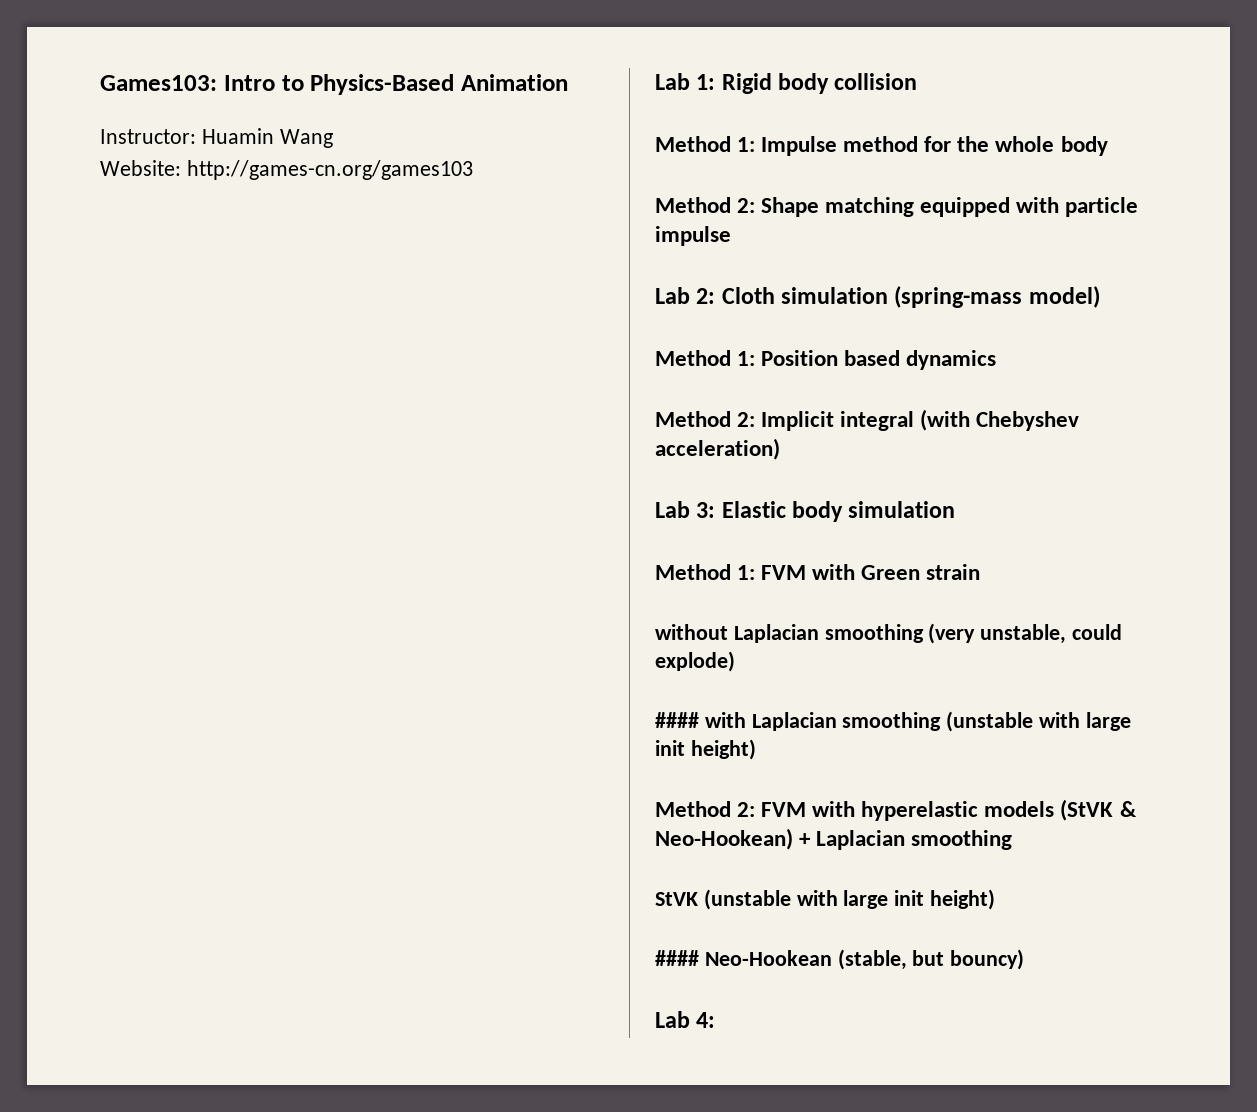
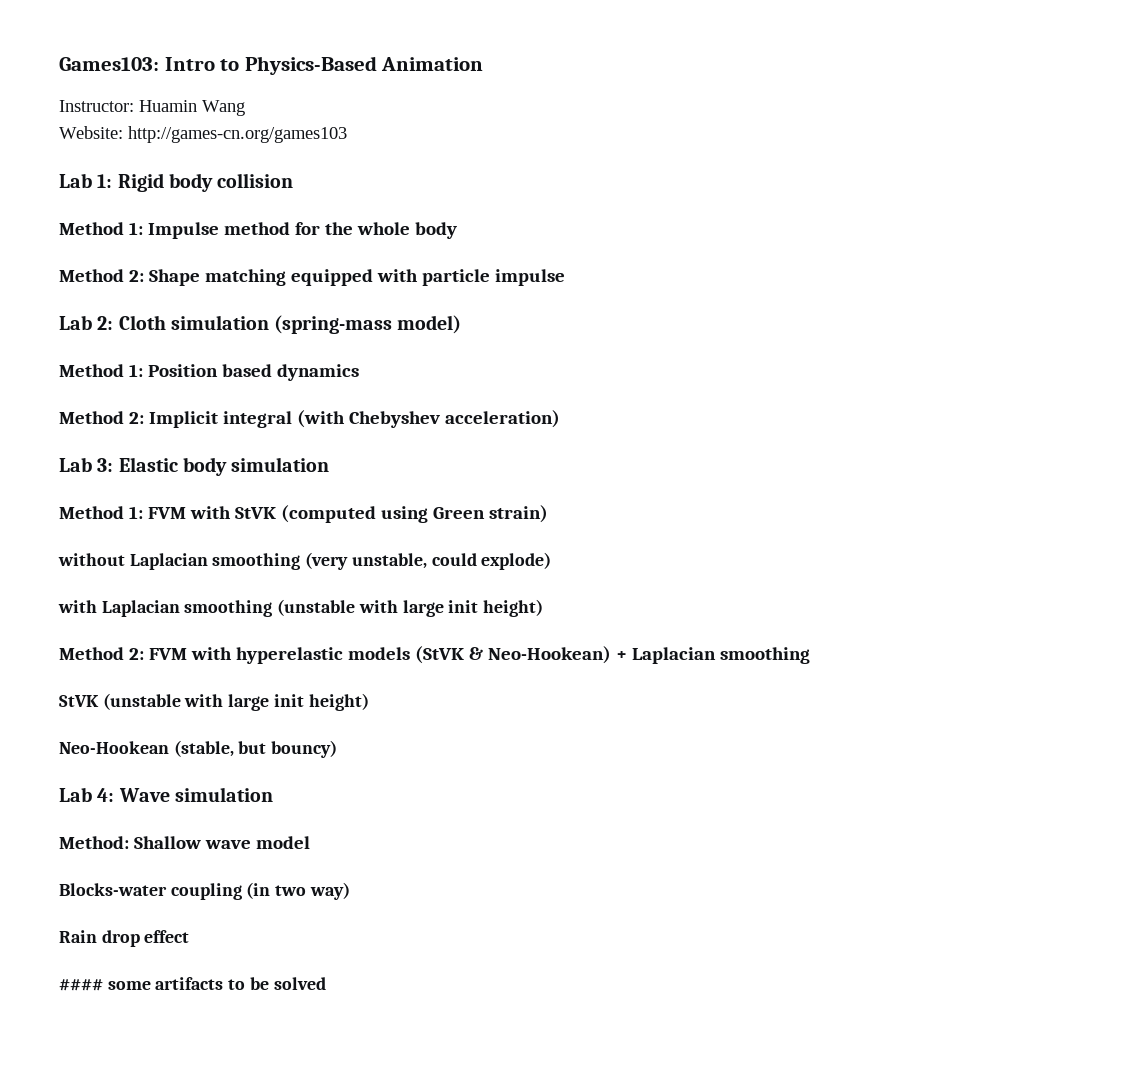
[861,564,981,580] Green strain -> [234,505,548,523] StVK (computed using Green strain)
[655,712,699,728] #### -> (552, 561) none
[655,950,699,966] #### -> (369, 702) none
(716, 1020) none -> [118,787,273,802] [59,836,310,849] [59,882,350,900] [59,930,190,947] [59,977,326,991] Wave simulation // Method: Shallow wave model // Blocks-water coupling (in two way) // Rain drop effect // #### some artifacts to be solved

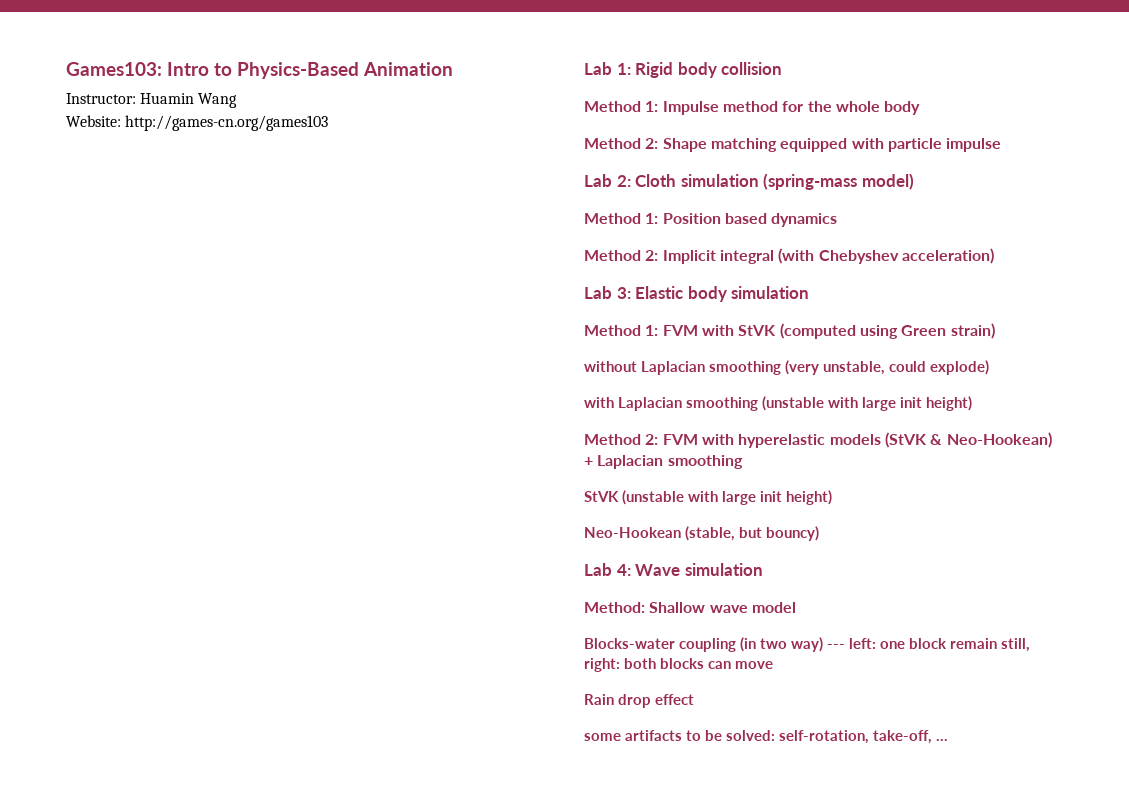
(350, 891) none -> [827,638,1030,652] [584,658,773,672] --- left: one block remain still, right: both blocks can move
[59,979,103,991] #### -> (694, 699) none
[273,977,326,990] solved -> [726,730,948,744] solved: self-rotation, take-off, ...

